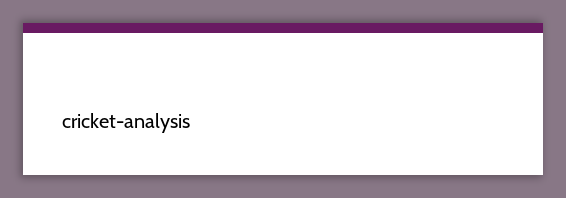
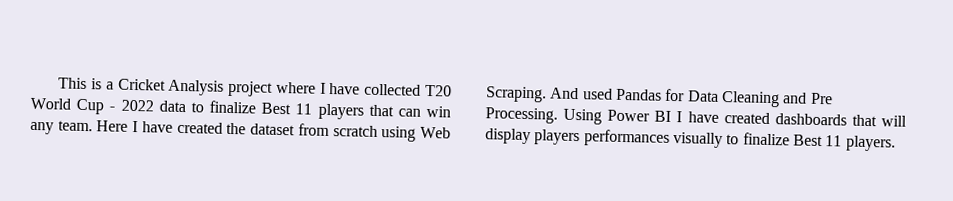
[62,113,190,133] cricket-analysis -> [58,77,452,97] [30,97,452,120] [30,120,452,142] [485,86,833,108] [485,107,907,127] [485,128,896,152] This is a Cricket Analysis project where I have collected T20 World Cup - 2022 data to finalize Best 11 players that can win any team. Here I have created the dataset from scratch using Web Scraping. And used Pandas for Data Cleaning and Pre Processing. Using Power BI I have created dashboards that will display players performances visually to finalize Best 11 players.

